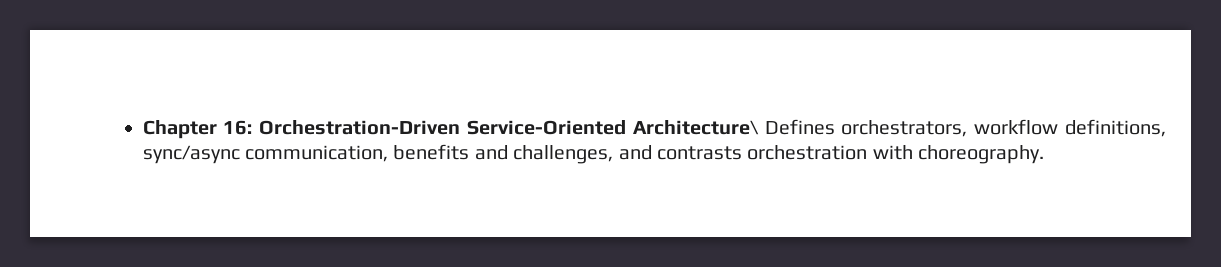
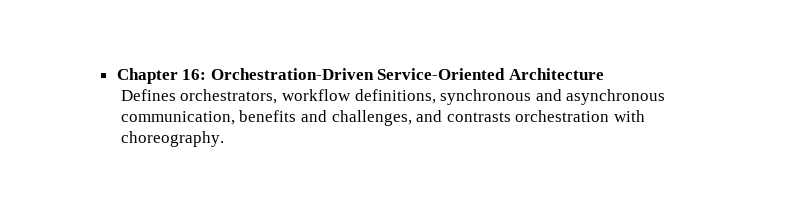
[632,120,759,135] Architecture\ -> [508,68,604,80] Architecture //
[142,145,240,164] sync/async -> [440,89,666,105] synchronous and asynchronous

